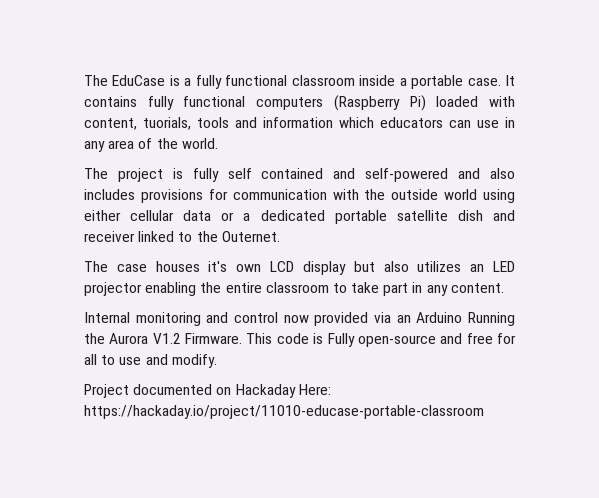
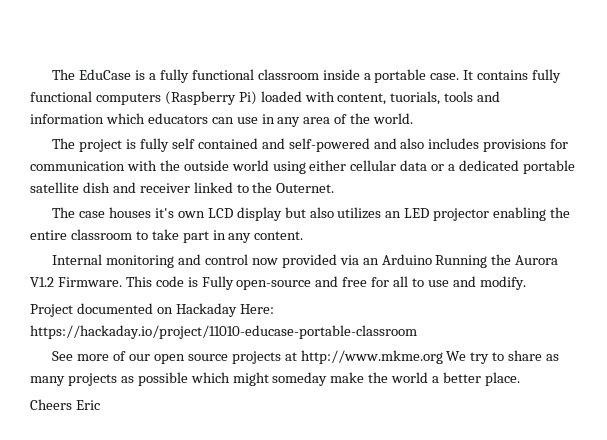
(484, 412) none -> [52,350,560,364] [30,372,520,386] [30,399,100,410] // See more of our open source projects at http://www.mkme.org We try to share as many projects as possible which might someday make the world a better place. // Cheers Eric

